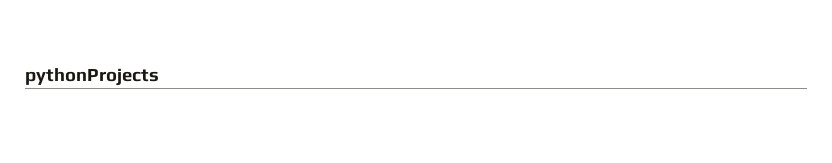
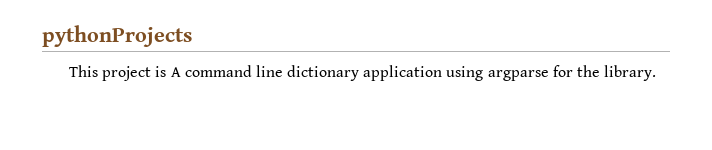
(159, 77) none -> [68,65,657,81] // This project is A command line dictionary application using argparse for the library.

